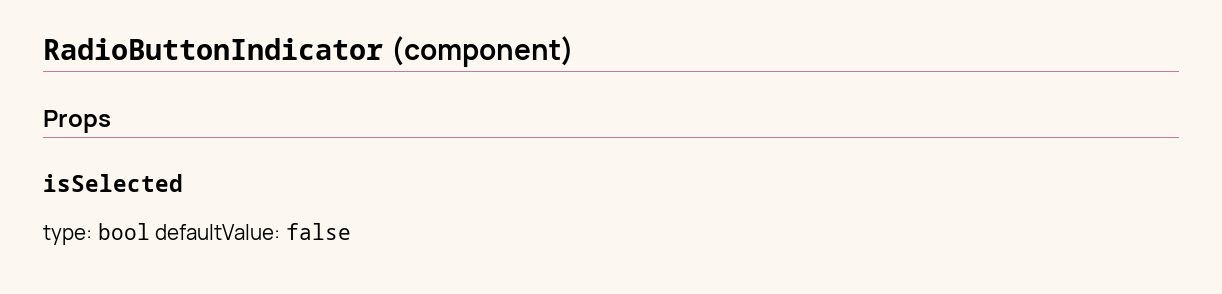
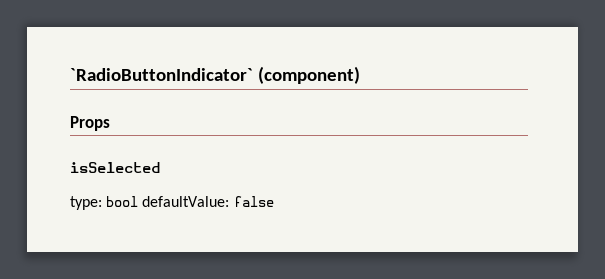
[43,38,383,60] RadioButtonIndicator -> [70,68,253,81] `RadioButtonIndicator`

